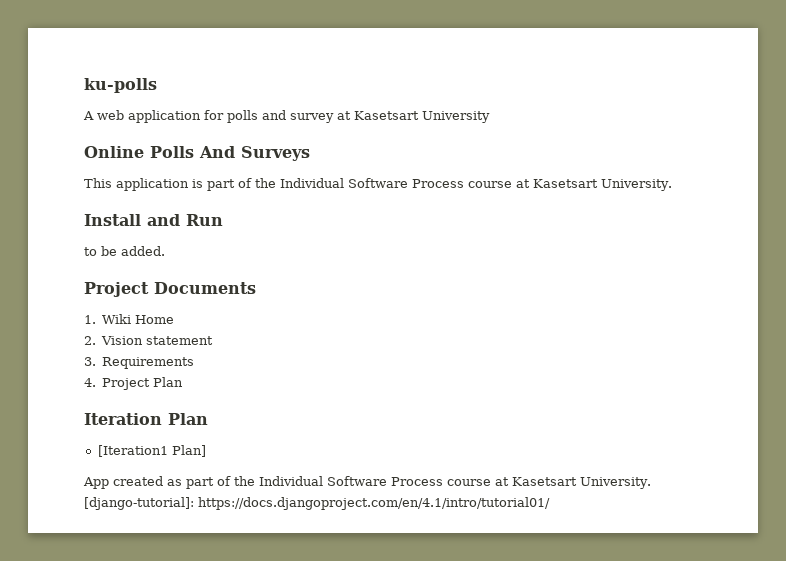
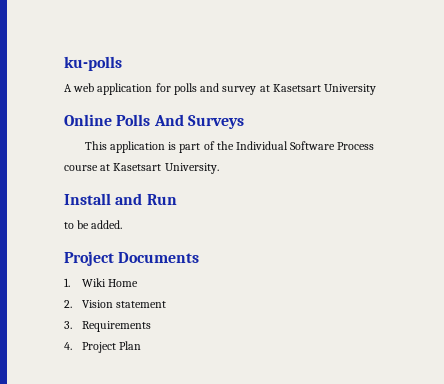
[84,413,208,425] [97,445,206,457] [83,476,651,489] [84,497,550,510] // Iteration Plan // [Iteration1 Plan] // App created as part of the Individual Software Process course at Kasetsart University. [django-tutorial]: https://docs.djangoproject.com/en/4.1/intro/tutorial01/ -> (141, 345) none

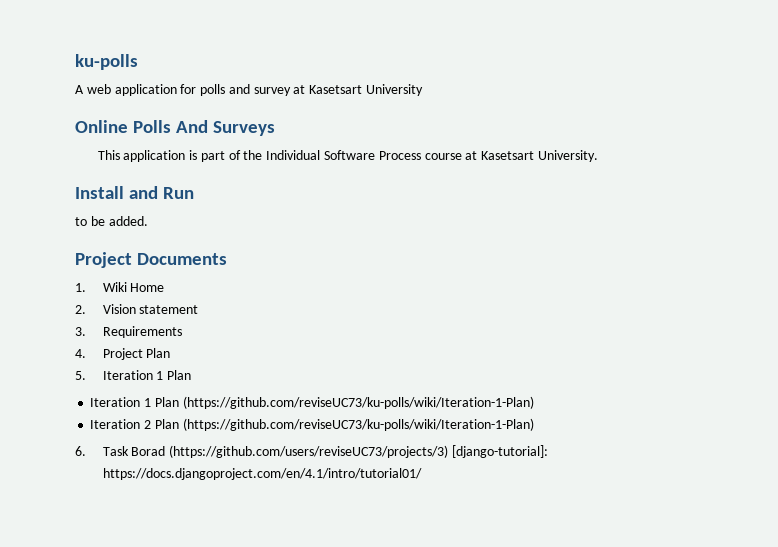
(141, 345) none -> [75,370,192,380] [90,396,534,409] [90,418,534,431] [75,445,548,458] [102,468,422,480] // 5. Iteration 1 Plan // Iteration 1 Plan (https://github.com/reviseUC73/ku-polls/wiki/Iteration-1-Plan) // Iteration 2 Plan (https://github.com/reviseUC73/ku-polls/wiki/Iteration-1-Plan) // 6. Task Borad (https://github.com/users/reviseUC73/projects/3) [django-tutorial]: https://docs.djangoproject.com/en/4.1/intro/tutorial01/

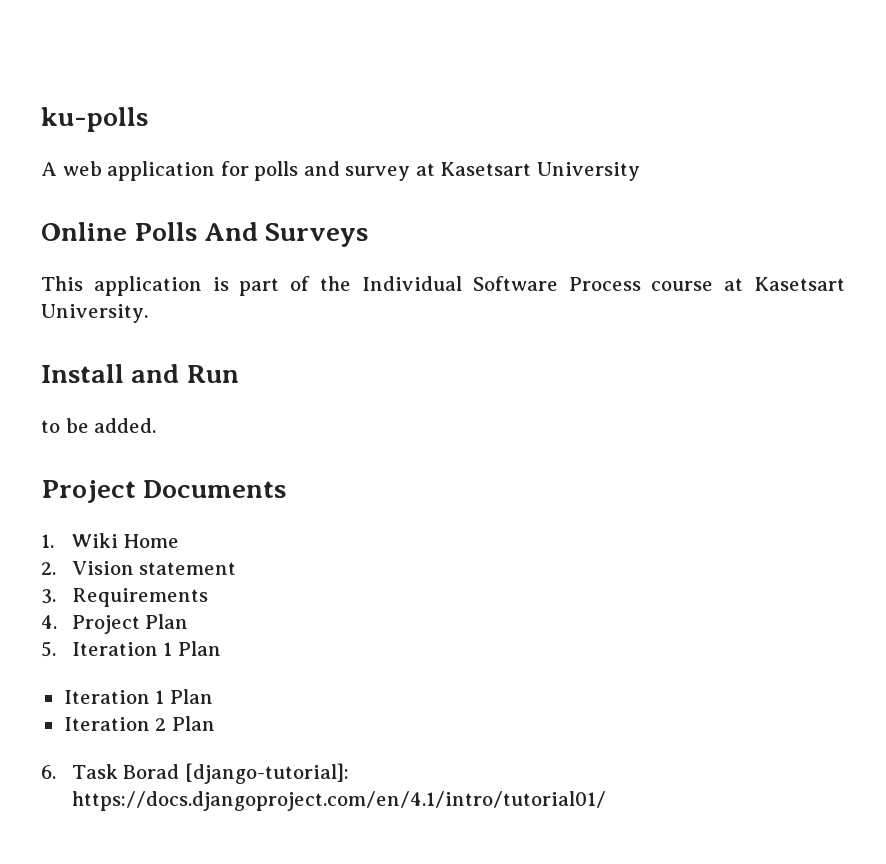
[182,396,534,409] (https://github.com/reviseUC73/ku-polls/wiki/Iteration-1-Plan) -> (213, 696) none
[182,418,534,431] (https://github.com/reviseUC73/ku-polls/wiki/Iteration-1-Plan) -> (215, 723) none
[169,445,449,458] (https://github.com/users/reviseUC73/projects/3) -> (180, 771) none

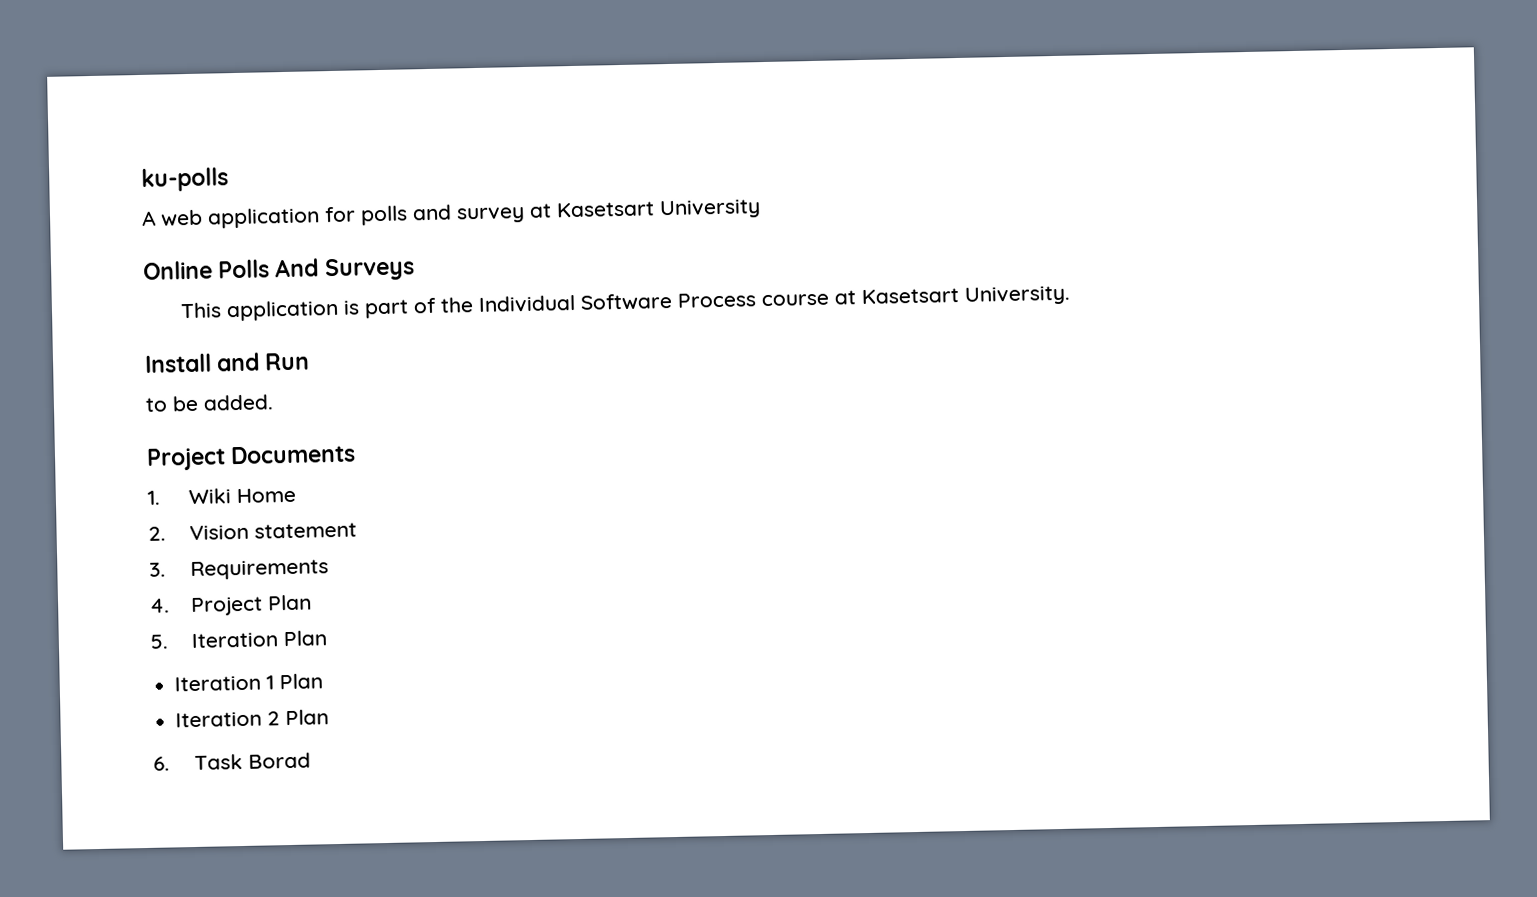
[163,642,173,656] 1 -> (280, 640) none
[184,763,349,784] [71,791,606,811] [django-tutorial]: https://docs.djangoproject.com/en/4.1/intro/tutorial01/ -> (312, 760) none

